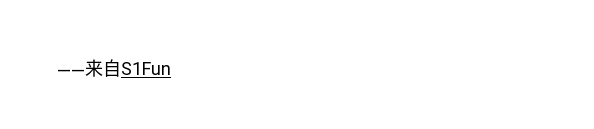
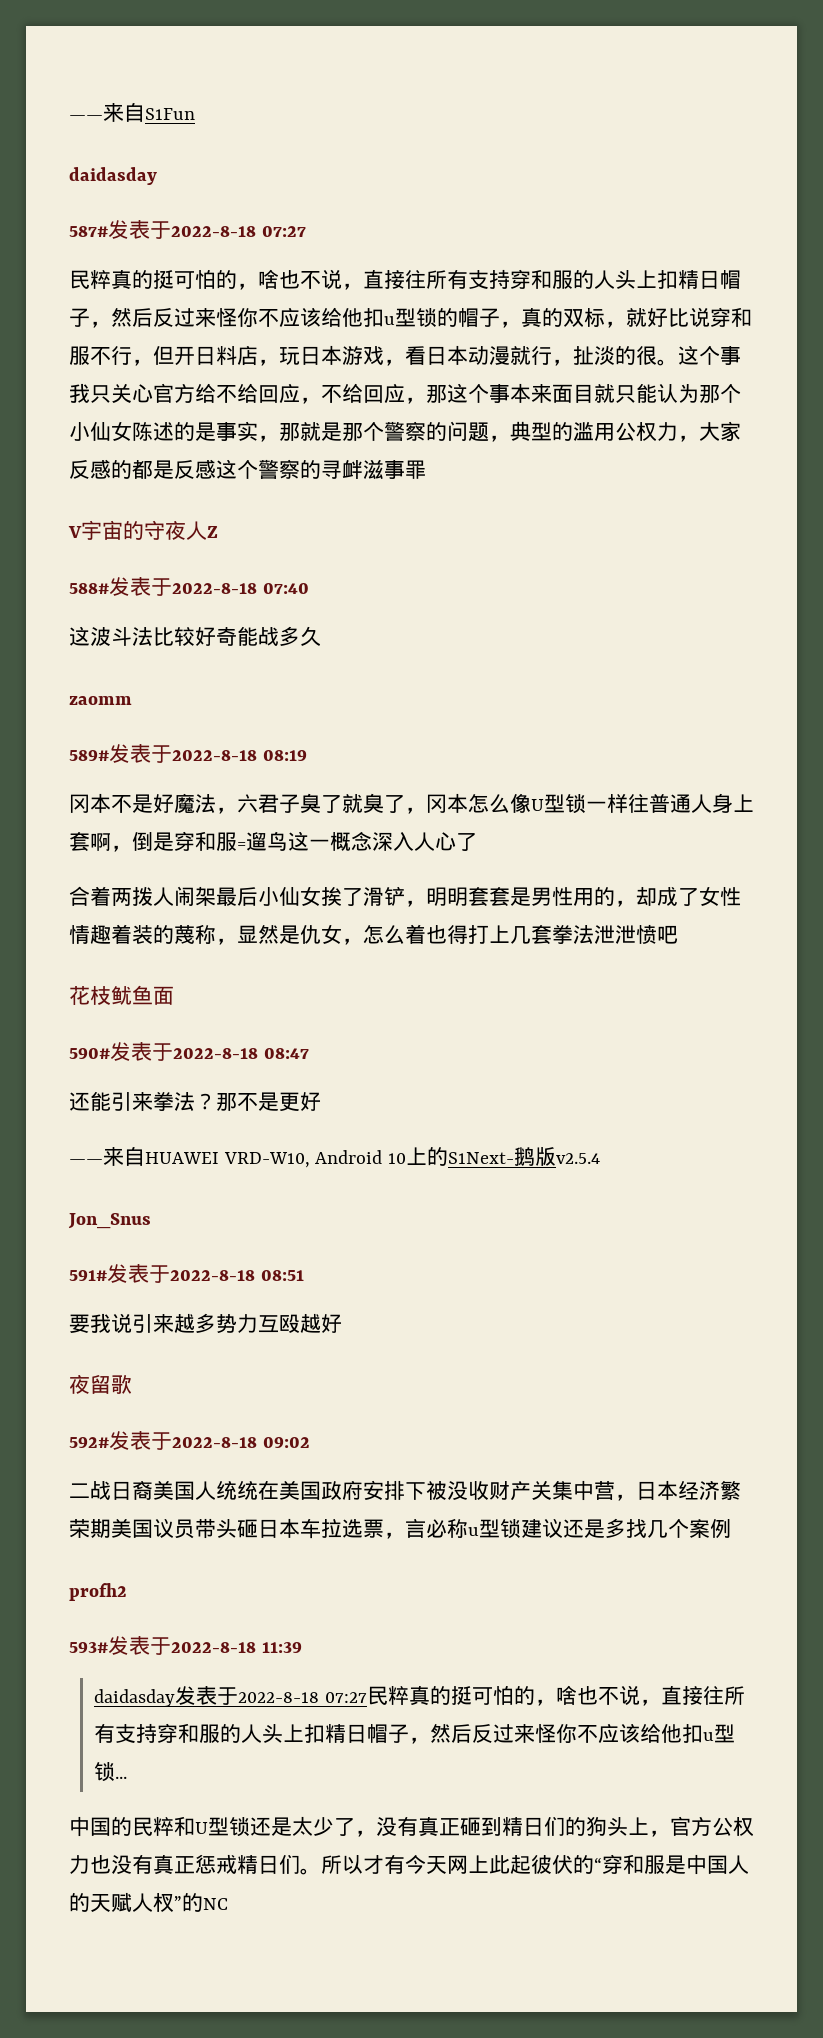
(171, 68) none -> [69,167,157,185] [69,220,306,239] [69,269,741,290] [69,307,752,328] [69,345,741,366] [69,383,741,404] [69,421,741,442] [69,459,426,479] [68,520,218,540] [69,577,309,596] [69,626,321,646] [69,696,132,705] [69,744,307,763] [69,793,754,814] [69,831,477,852] [69,886,741,907] [69,924,678,945] [69,985,174,1005] [69,1042,309,1061] [69,1091,321,1112] [69,1146,601,1168] [68,1213,151,1229] [69,1264,304,1283] [69,1313,342,1334] [69,1374,132,1394] [69,1431,310,1450] [69,1480,741,1501] [69,1518,731,1539] [69,1583,127,1601] [69,1636,302,1655] [94,1685,746,1707] [94,1723,736,1744] [94,1762,128,1782] [69,1816,754,1837] [69,1854,749,1875] [69,1892,228,1912] // daidasday // 587#发表于2022-8-18 07:27 // 民粹真的挺可怕的，啥也不说，直接往所有支持穿和服的人头上扣精日帽子，然后反过来怪你不应该给他扣u型锁的帽子，真的双标，就好比说穿和服不行，但开日料店，玩日本游戏，看日本动漫就行，扯淡的很。这个事我只关心官方给不给回应，不给回应，那这个事本来面目就只能认为那个小仙女陈述的是事实，那就是那个警察的问题，典型的滥用公权力，大家反感的都是反感这个警察的寻衅滋事罪 // V宇宙的守夜人Z // 588#发表于2022-8-18 07:40 // 这波斗法比较好奇能战多久 // zaomm // 589#发表于2022-8-18 08:19 // 冈本不是好魔法，六君子臭了就臭了，冈本怎么像U型锁一样往普通人身上套啊，倒是穿和服=遛鸟这一概念深入人心了 // 合着两拨人闹架最后小仙女挨了滑铲，明明套套是男性用的，却成了女性情趣着装的蔑称，显然是仇女，怎么着也得打上几套拳法泄泄愤吧 // 花枝鱿鱼面 // 590#发表于2022-8-18 08:47 // 还能引来拳法？那不是更好 // ——来自HUAWEI VRD-W10, Android 10上的S1Next-鹅版v2.5.4 // Jon_Snus // 591#发表于2022-8-18 08:51 // 要我说引来越多势力互殴越好 // 夜留歌 // 592#发表于2022-8-18 09:02 // 二战日裔美国人统统在美国政府安排下被没收财产关集中营，日本经济繁荣期美国议员带头砸日本车拉选票，言必称u型锁建议还是多找几个案例 // profh2 // 593#发表于2022-8-18 11:39 // daidasday发表于2022-8-18 07:27民粹真的挺可怕的，啥也不说，直接往所有支持穿和服的人头上扣精日帽子，然后反过来怪你不应该给他扣u型锁... // 中国的民粹和U型锁还是太少了，没有真正砸到精日们的狗头上，官方公权力也没有真正惩戒精日们。所以才有今天网上此起彼伏的“穿和服是中国人的天赋人杈”的NC

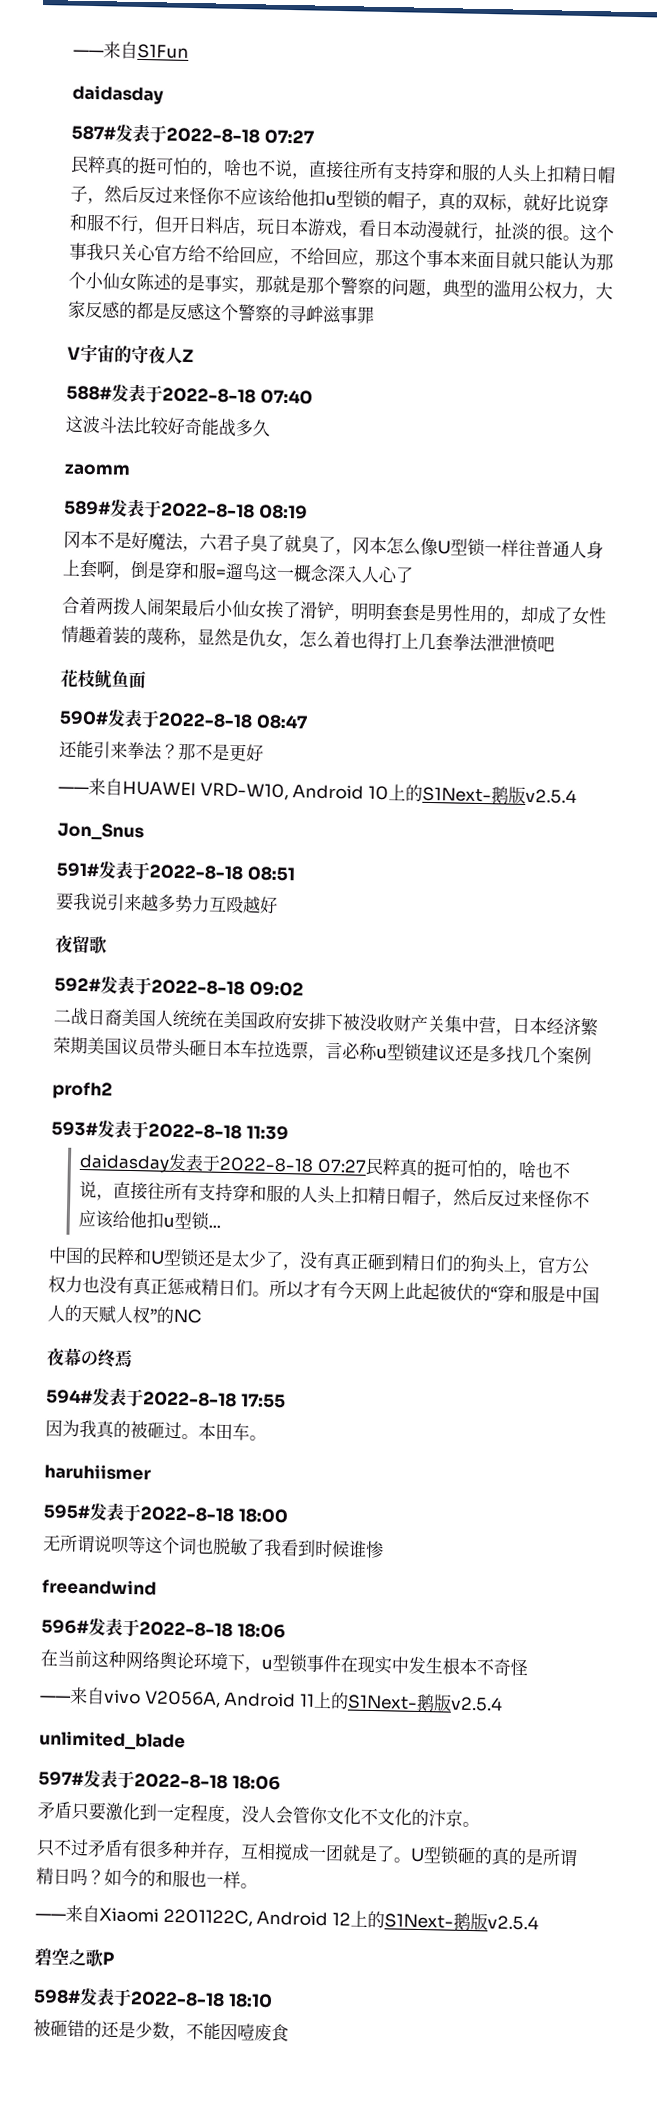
(228, 1904) none -> [46,1347,133,1369] [46,1387,286,1409] [45,1419,267,1441] [44,1463,151,1481] [43,1502,288,1524] [43,1534,384,1559] [42,1578,157,1596] [41,1617,286,1639] [40,1649,528,1677] [40,1686,503,1712] [39,1730,186,1751] [38,1769,281,1791] [37,1801,480,1828] [36,1838,578,1867] [36,1867,258,1889] [35,1904,539,1931] [34,1947,114,1967] [33,1987,273,2009] [33,2019,289,2042] // 夜幕の终焉 // 594#发表于2022-8-18 17:55 // 因为我真的被砸过。本田车。 // haruhiismer // 595#发表于2022-8-18 18:00 // 无所谓说呗等这个词也脱敏了我看到时候谁惨 // freeandwind // 596#发表于2022-8-18 18:06 // 在当前这种网络舆论环境下，u型锁事件在现实中发生根本不奇怪 // ——来自vivo V2056A, Android 11上的S1Next-鹅版v2.5.4 // unlimited_blade // 597#发表于2022-8-18 18:06 // 矛盾只要激化到一定程度，没人会管你文化不文化的汴京。 // 只不过矛盾有很多种并存，互相搅成一团就是了。U型锁砸的真的是所谓精日吗？如今的和服也一样。 // ——来自Xiaomi 2201122C, Android 12上的S1Next-鹅版v2.5.4 // 碧空之歌P // 598#发表于2022-8-18 18:10 // 被砸错的还是少数，不能因噎废食

